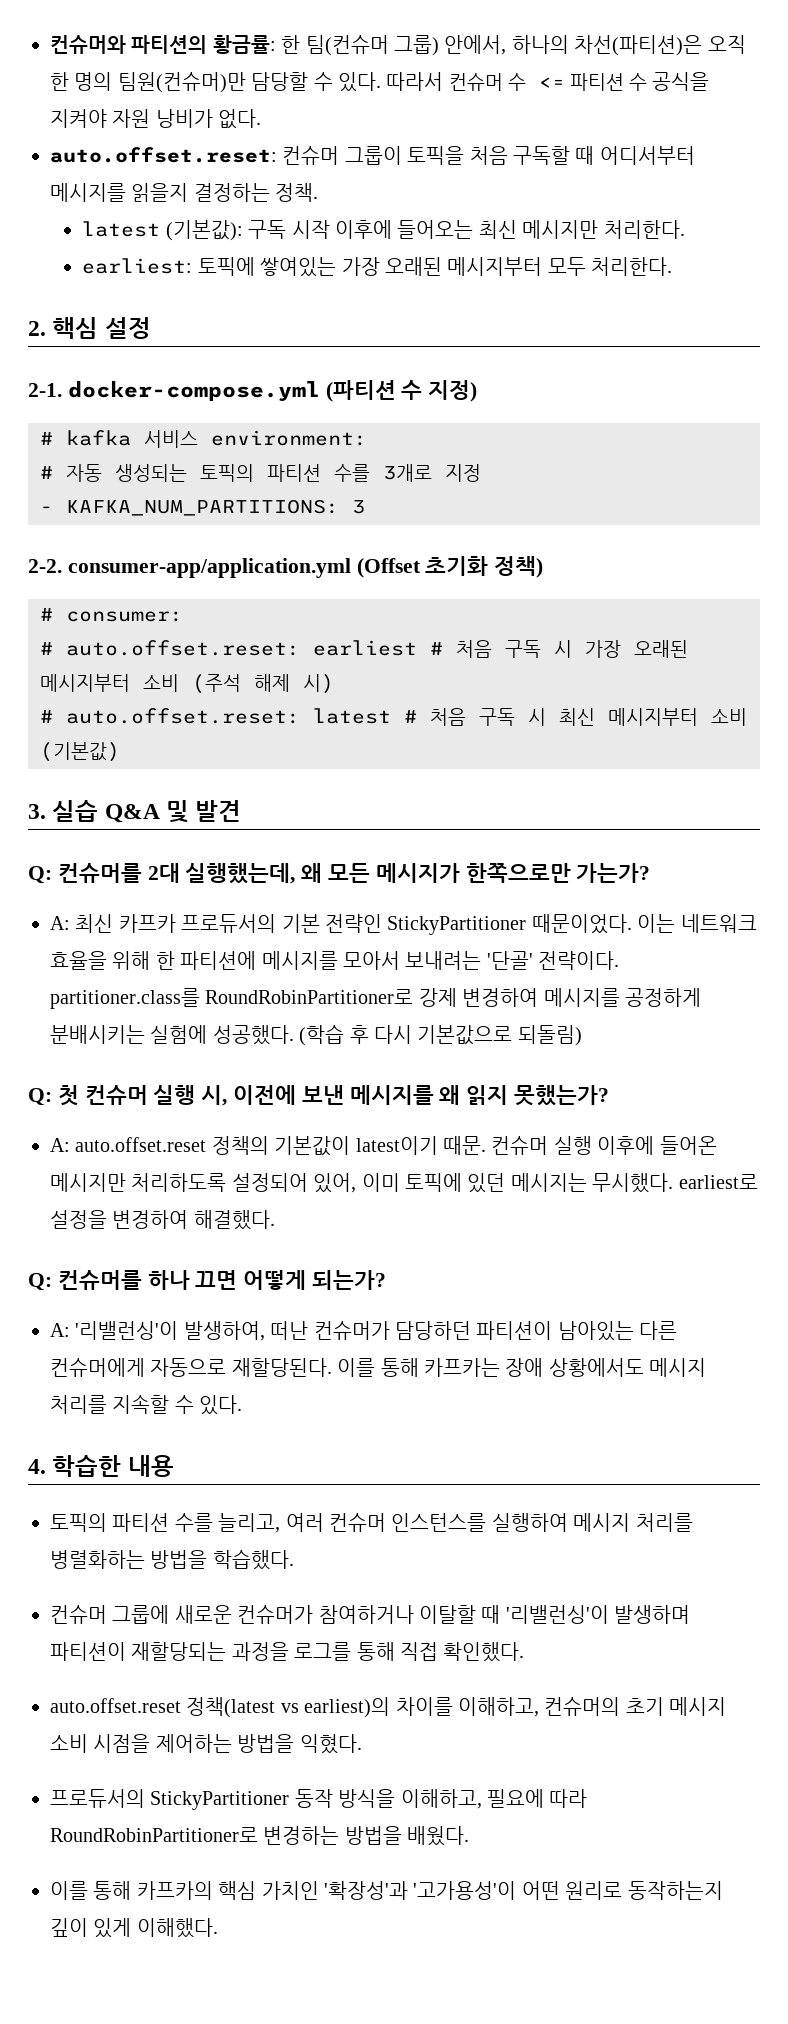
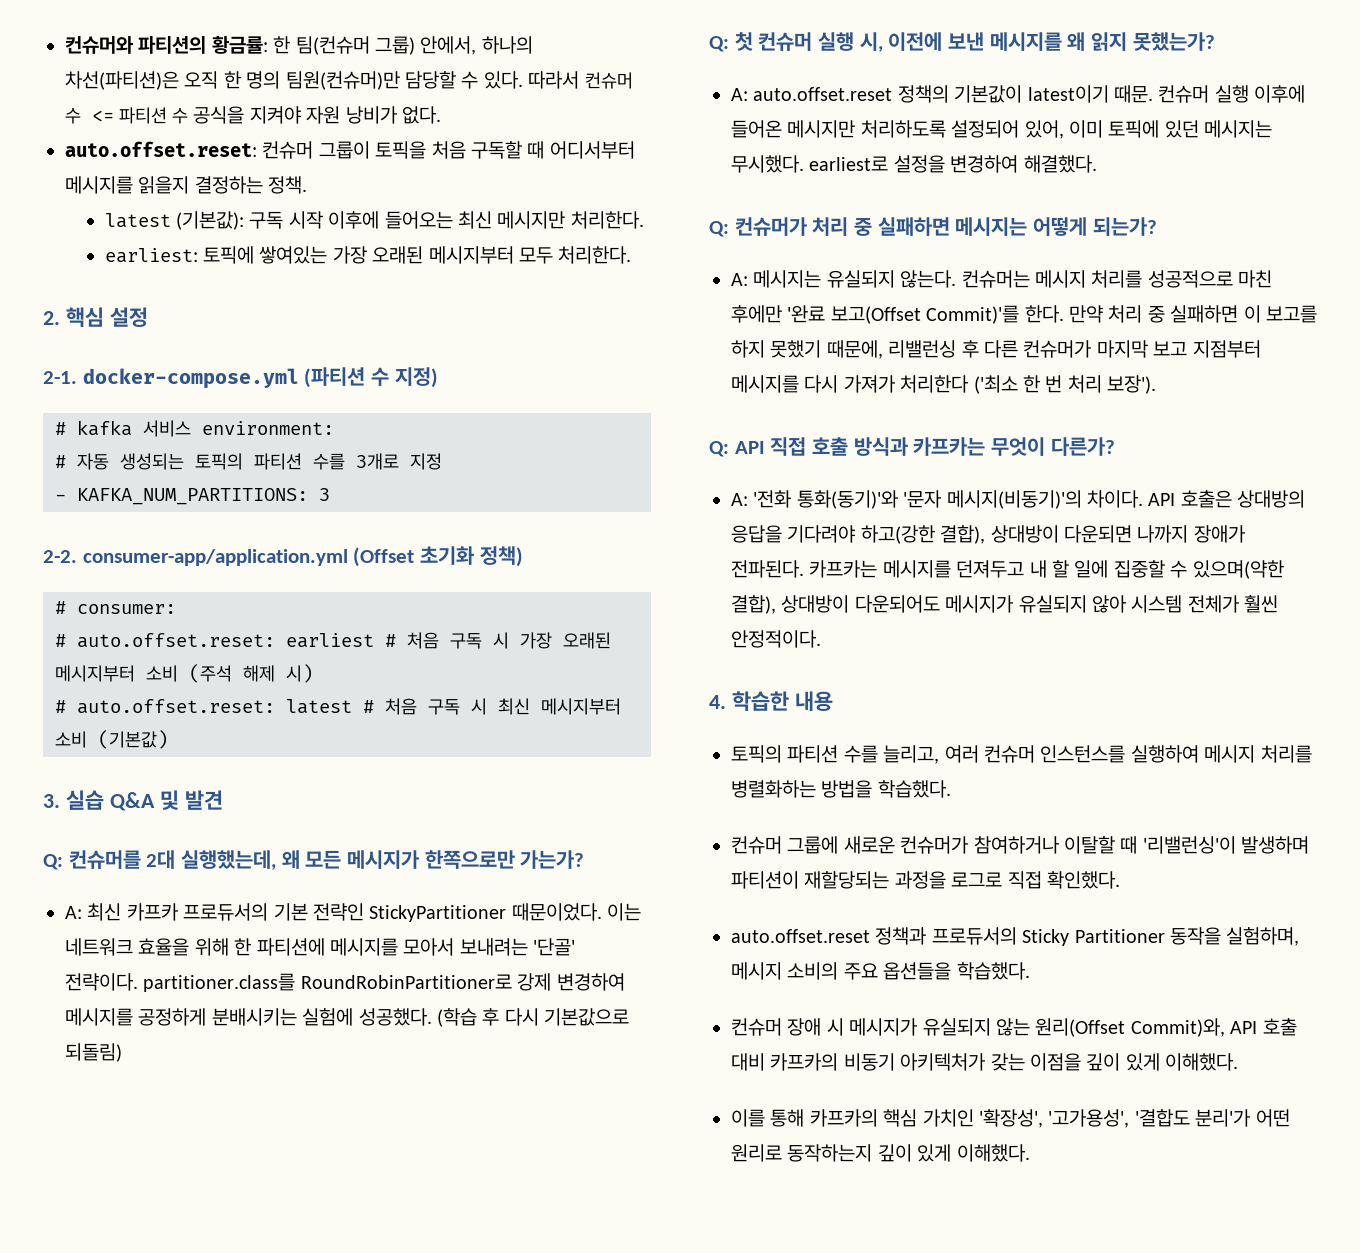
[57,1270,387,1290] [50,1321,678,1341] [50,1358,707,1377] [50,1394,243,1415] 컨슈머를 하나 끄면 어떻게 되는가? // A: '리밸런싱'이 발생하여, 떠난 컨슈머가 담당하던 파티션이 남아있는 다른 컨슈머에게 자동으로 재할당된다. 이를 통해 카프카는 장애 상황에서도 메시지 처리를 지속할 수 있다. -> [734,217,1157,236] [731,270,1273,288] [731,305,1317,324] [731,340,1261,359] [731,375,1157,394] [709,437,1115,457] [731,490,1306,509] [731,525,1245,544] [731,560,1284,579] [731,595,1279,614] [731,630,821,648] 컨슈머가 처리 중 실패하면 메시지는 어떻게 되는가? // A: 메시지는 유실되지 않는다. 컨슈머는 메시지 처리를 성공적으로 마친 후에만 '완료 보고(Offset Commit)'를 한다. 만약 처리 중 실패하면 이 보고를 하지 못했기 때문에, 리밸런싱 후 다른 컨슈머가 마지막 보고 지점부터 메시지를 다시 가져가 처리한다 ('최소 한 번 처리 보장'). // Q: API 직접 호출 방식과 카프카는 무엇이 다른가? // A: '전화 통화(동기)'와 '문자 메시지(비동기)'의 차이다. API 호출은 상대방의 응답을 기다려야 하고(강한 결합), 상대방이 다운되면 나까지 장애가 전파된다. 카프카는 메시지를 던져두고 내 할 일에 집중할 수 있으며(약한 결합), 상대방이 다운되어도 메시지가 유실되지 않아 시스템 전체가 훨씬 안정적이다.
[294,1642,395,1661] 로그를 통해 -> [951,872,1003,887] 로그로
[186,1697,727,1718] [50,1734,362,1754] [50,1789,588,1810] [50,1826,470,1846] 정책(latest vs earliest)의 차이를 이해하고, 컨슈머의 초기 메시지 소비 시점을 제어하는 방법을 익혔다. // 프로듀서의 StickyPartitioner 동작 방식을 이해하고, 필요에 따라 RoundRobinPartitioner로 변경하는 방법을 배웠다. -> [875,927,1300,946] [731,962,1030,980] [731,1018,1297,1037] [731,1053,1239,1071] 정책과 프로듀서의 Sticky Partitioner 동작을 실험하며, 메시지 소비의 주요 옵션들을 학습했다. // 컨슈머 장애 시 메시지가 유실되지 않는 원리(Offset Commit)와, API 호출 대비 카프카의 비동기 아키텍처가 갖는 이점을 깊이 있게 이해했다.
[324,1881,517,1900] '확장성'과 '고가용성'이 -> [979,1109,1251,1128] '확장성', '고가용성', '결합도 분리'가

